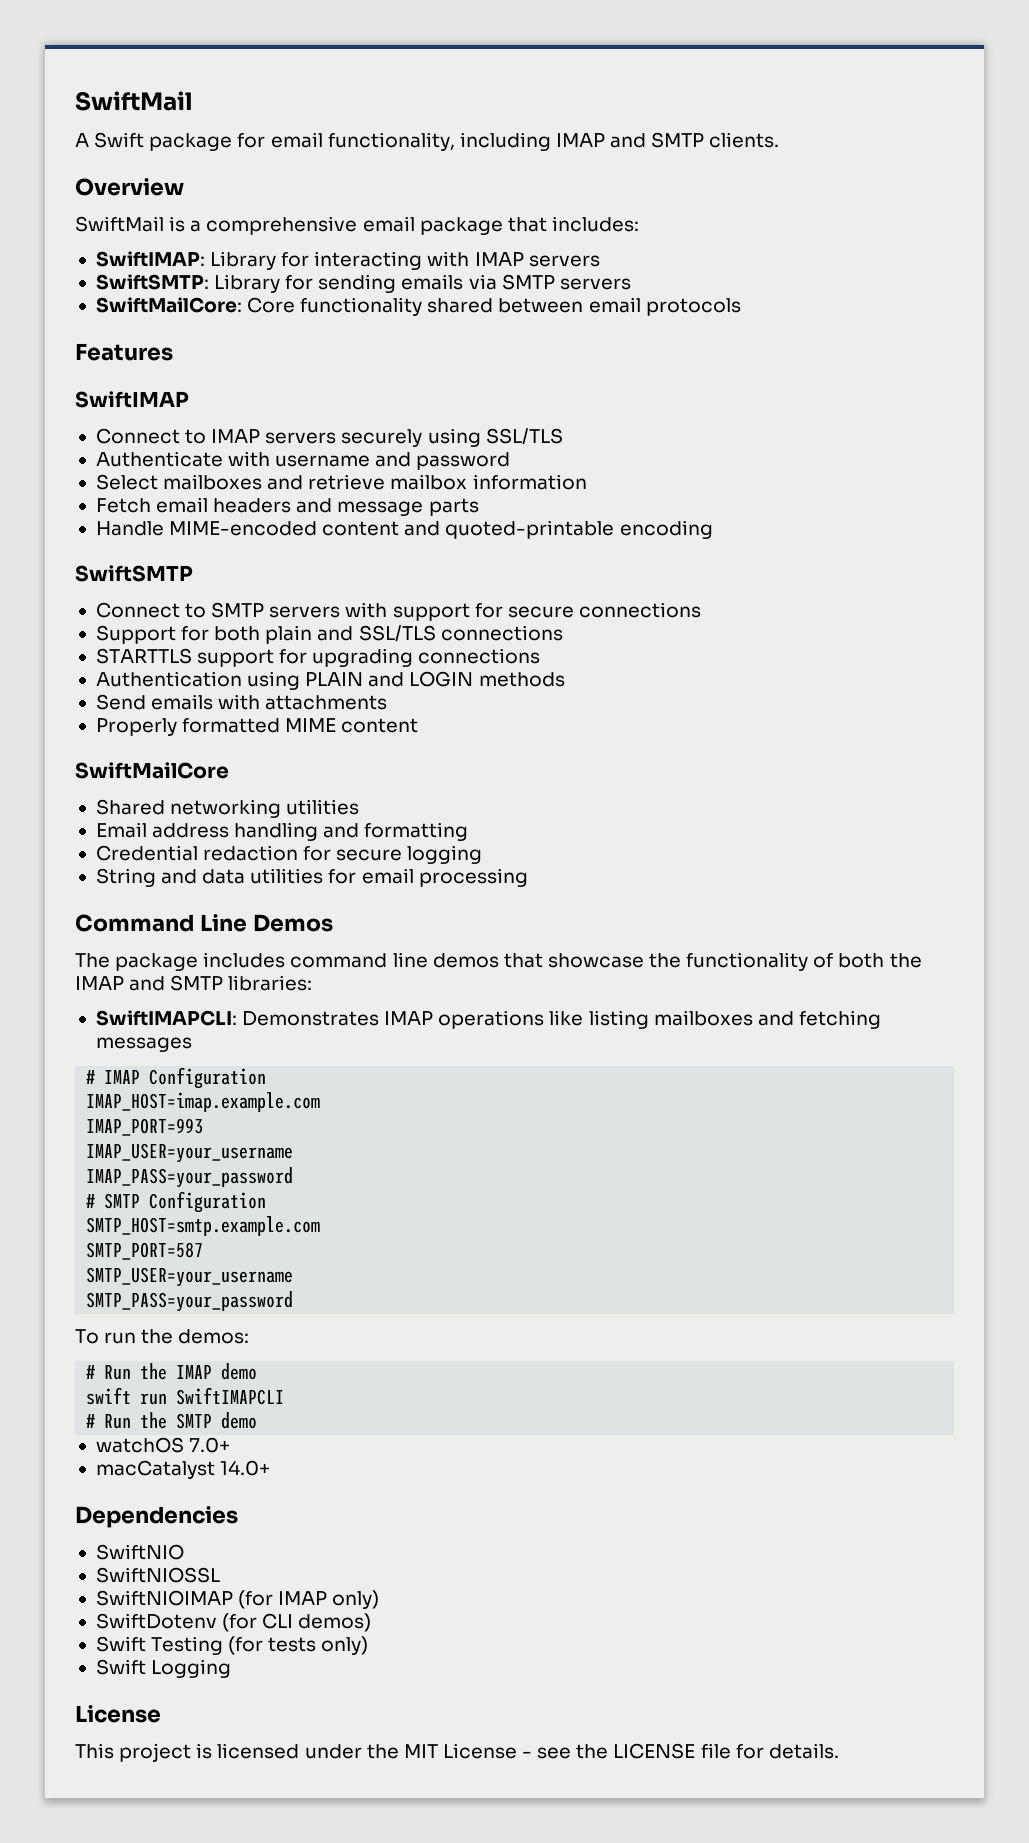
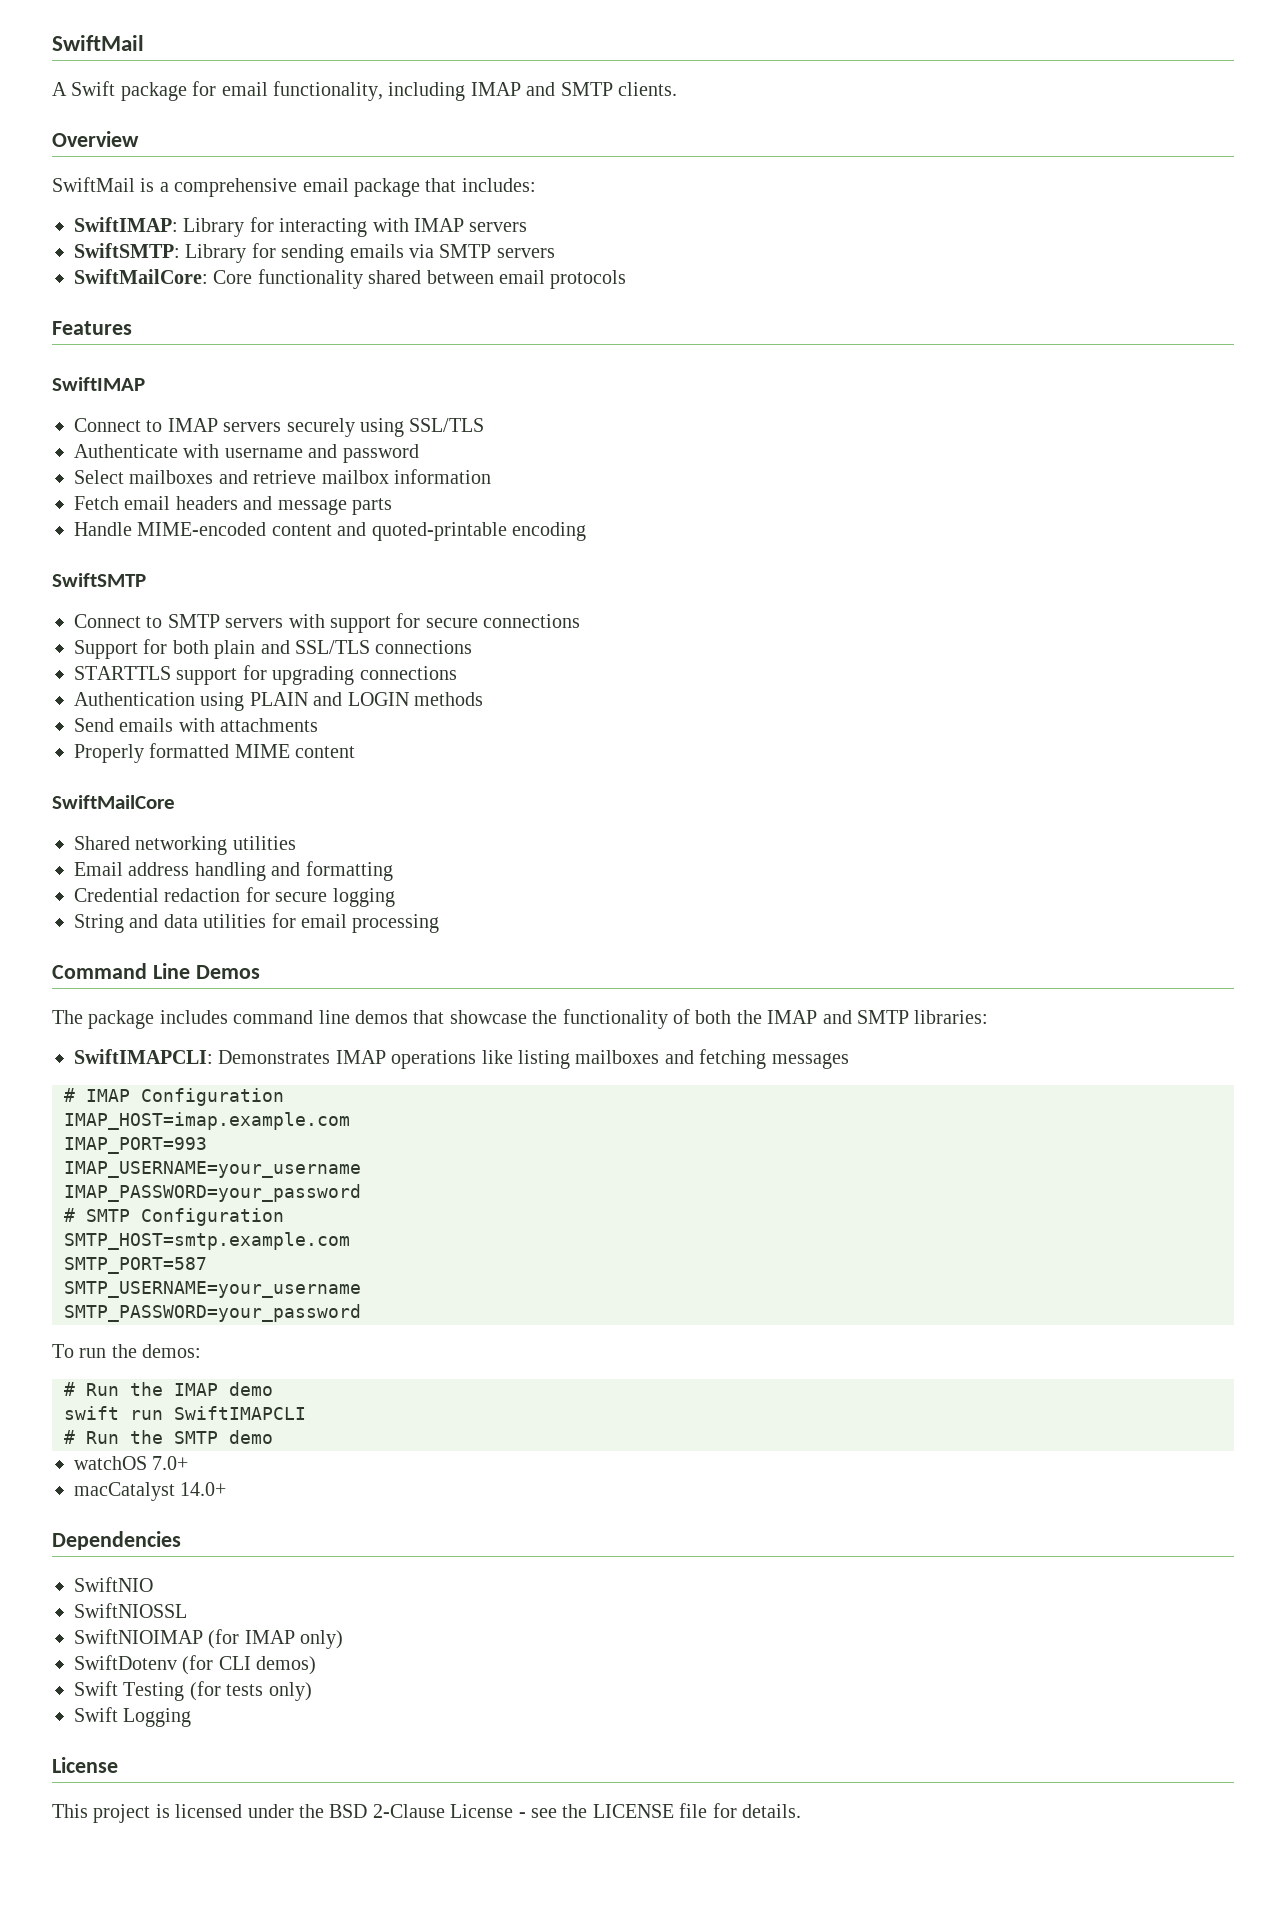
[86,1143,294,1163] [86,1167,294,1188] IMAP_USER=your_username // IMAP_PASS=your_password -> [64,1161,361,1178] [64,1184,361,1202] IMAP_USERNAME=your_username // IMAP_PASSWORD=your_password
[86,1267,294,1287] [86,1291,294,1312] SMTP_USER=your_username // SMTP_PASS=your_password -> [64,1281,361,1298] [64,1304,361,1322] SMTP_USERNAME=your_username // SMTP_PASSWORD=your_password
[403,1744,438,1758] MIT -> [329,1804,445,1818] BSD 2-Clause

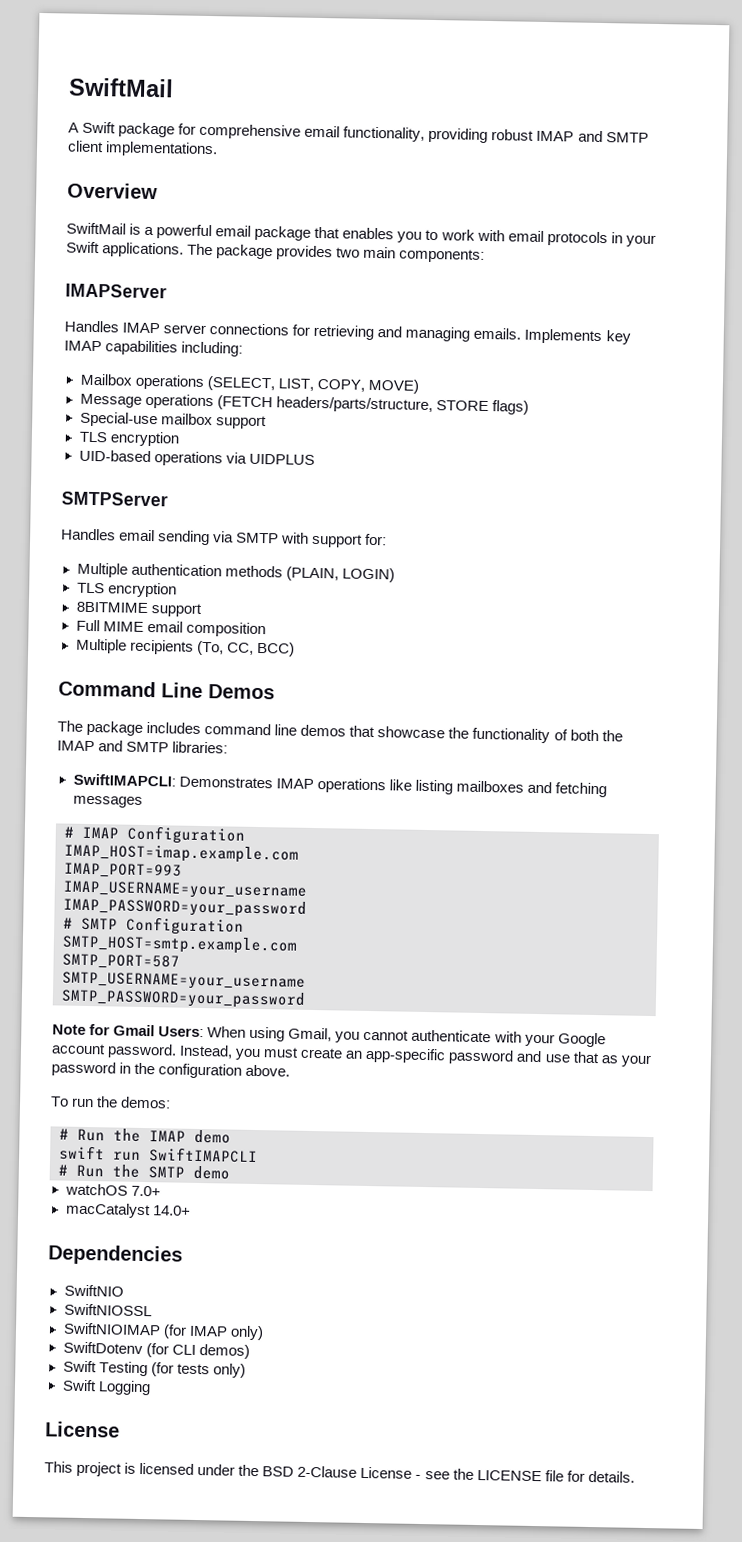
(217, 88) none -> [199,123,302,140] comprehensive
[388,82,677,101] including IMAP and SMTP clients. -> [428,127,649,143] [67,140,219,158] providing robust IMAP and SMTP client implementations.
[174,178,298,197] comprehensive -> [156,224,213,240] powerful
[461,178,536,192] [74,217,528,237] [74,243,555,263] [74,269,627,289] [52,321,132,335] [52,377,145,391] [74,418,485,437] [74,444,419,463] [74,469,491,484] [74,496,392,515] [74,522,586,541] [52,573,146,587] [74,613,581,633] [74,639,473,659] [74,665,457,685] [74,692,483,711] [74,718,319,732] [74,743,356,763] [52,795,175,809] [74,836,296,855] [74,861,393,881] [74,887,395,907] [74,913,440,933] includes: // SwiftIMAP: Library for interacting with IMAP servers // SwiftSMTP: Library for sending emails via SMTP servers // SwiftMailCore: Core functionality shared between email protocols // Features // SwiftIMAP // Connect to IMAP servers securely using SSL/TLS // Authenticate with username and password // Select mailboxes and retrieve mailbox information // Fetch email headers and message parts // Handle MIME-encoded content and quoted-printable encoding // SwiftSMTP // Connect to SMTP servers with support for secure connections // Support for both plain and SSL/TLS connections // STARTTLS support for upgrading connections // Authentication using PLAIN and LOGIN methods // Send emails with attachments // Properly formatted MIME content // SwiftMailCore // Shared networking utilities // Email address handling and formatting // Credential redaction for secure logging // String and data utilities for email processing -> [342,227,656,247] [66,241,486,263] [65,283,167,299] [64,320,631,345] [64,340,244,357] [79,373,419,394] [79,393,529,415] [79,411,267,430] [78,431,179,447] [78,449,315,467] [61,491,168,507] [61,528,388,548] [76,562,395,583] [76,582,177,598] [75,601,202,617] [75,619,266,638] [75,638,295,657] enables you to work with email protocols in your Swift applications. The package provides two main components: // IMAPServer // Handles IMAP server connections for retrieving and managing emails. Implements key IMAP capabilities including: // Mailbox operations (SELECT, LIST, COPY, MOVE) // Message operations (FETCH headers/parts/structure, STORE flags) // Special-use mailbox support // TLS encryption // UID-based operations via UIDPLUS // SMTPServer // Handles email sending via SMTP with support for: // Multiple authentication methods (PLAIN, LOGIN) // TLS encryption // 8BITMIME support // Full MIME email composition // Multiple recipients (To, CC, BCC)
(361, 1313) none -> [52,1024,606,1048] [51,1043,651,1068] [51,1061,291,1079] // Note for Gmail Users: When using Gmail, you cannot authenticate with your Google account password. Instead, you must create an app-specific password and use that as your password in the configuration above.

